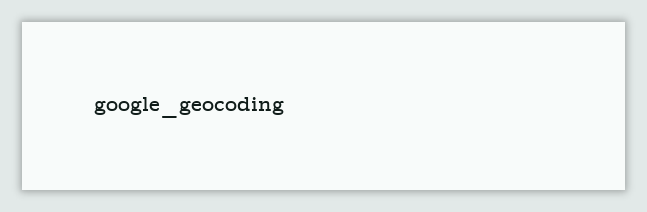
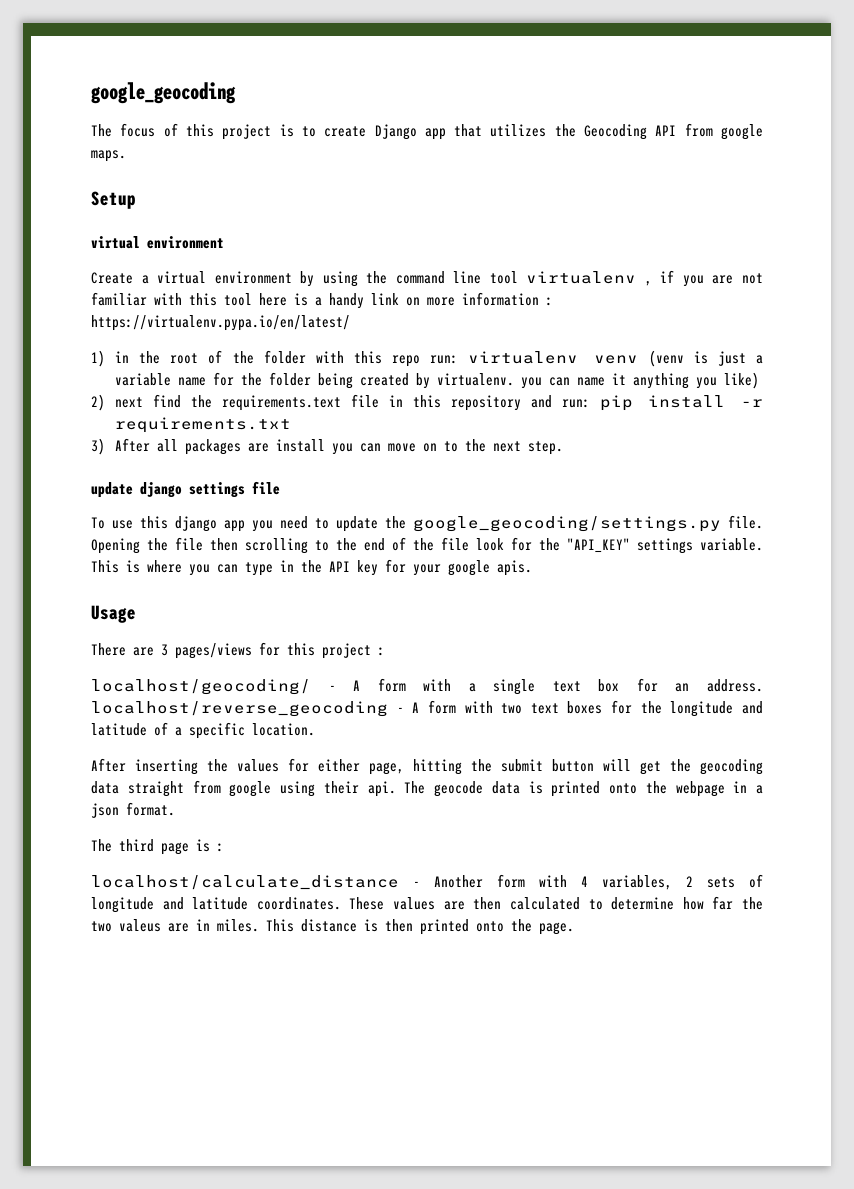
(284, 107) none -> [91,123,763,140] [91,150,126,162] [91,191,136,209] [91,236,224,249] [91,270,763,287] [91,292,553,309] [91,315,350,331] [91,350,764,367] [114,372,759,389] [91,394,764,411] [114,417,291,433] [91,438,563,455] [91,481,280,498] [91,515,763,532] [91,537,763,554] [91,559,532,576] [91,605,136,623] [91,642,385,659] [91,678,763,695] [91,700,763,717] [91,722,315,739] [91,758,763,775] [91,780,763,797] [91,802,175,818] [91,839,224,855] [91,874,763,890] [91,896,764,913] [91,919,574,935] // The focus of this project is to create Django app that utilizes the Geocoding API from google maps. // Setup // virtual environment // Create a virtual environment by using the command line tool virtualenv , if you are not familiar with this tool here is a handy link on more information : https://virtualenv.pypa.io/en/latest/ // 1) in the root of the folder with this repo run: virtualenv venv (venv is just a variable name for the folder being created by virtualenv. you can name it anything you like) // 2) next find the requirements.text file in this repository and run: pip install -r requirements.txt // 3) After all packages are install you can move on to the next step. // update django settings file // To use this django app you need to update the google_geocoding/settings.py file. Opening the file then scrolling to the end of the file look for the "API_KEY" settings variable. This is where you can type in the API key for your google apis. // Usage // There are 3 pages/views for this project : // localhost/geocoding/ - A form with a single text box for an address. localhost/reverse_geocoding - A form with two text boxes for the longitude and latitude of a specific location. // After inserting the values for either page, hitting the submit button will get the geocoding data straight from google using their api. The geocode data is printed onto the webpage in a json format. // The third page is : // localhost/calculate_distance - Another form with 4 variables, 2 sets of longitude and latitude coordinates. These values are then calculated to determine how far the two valeus are in miles. This distance is then printed onto the page.

